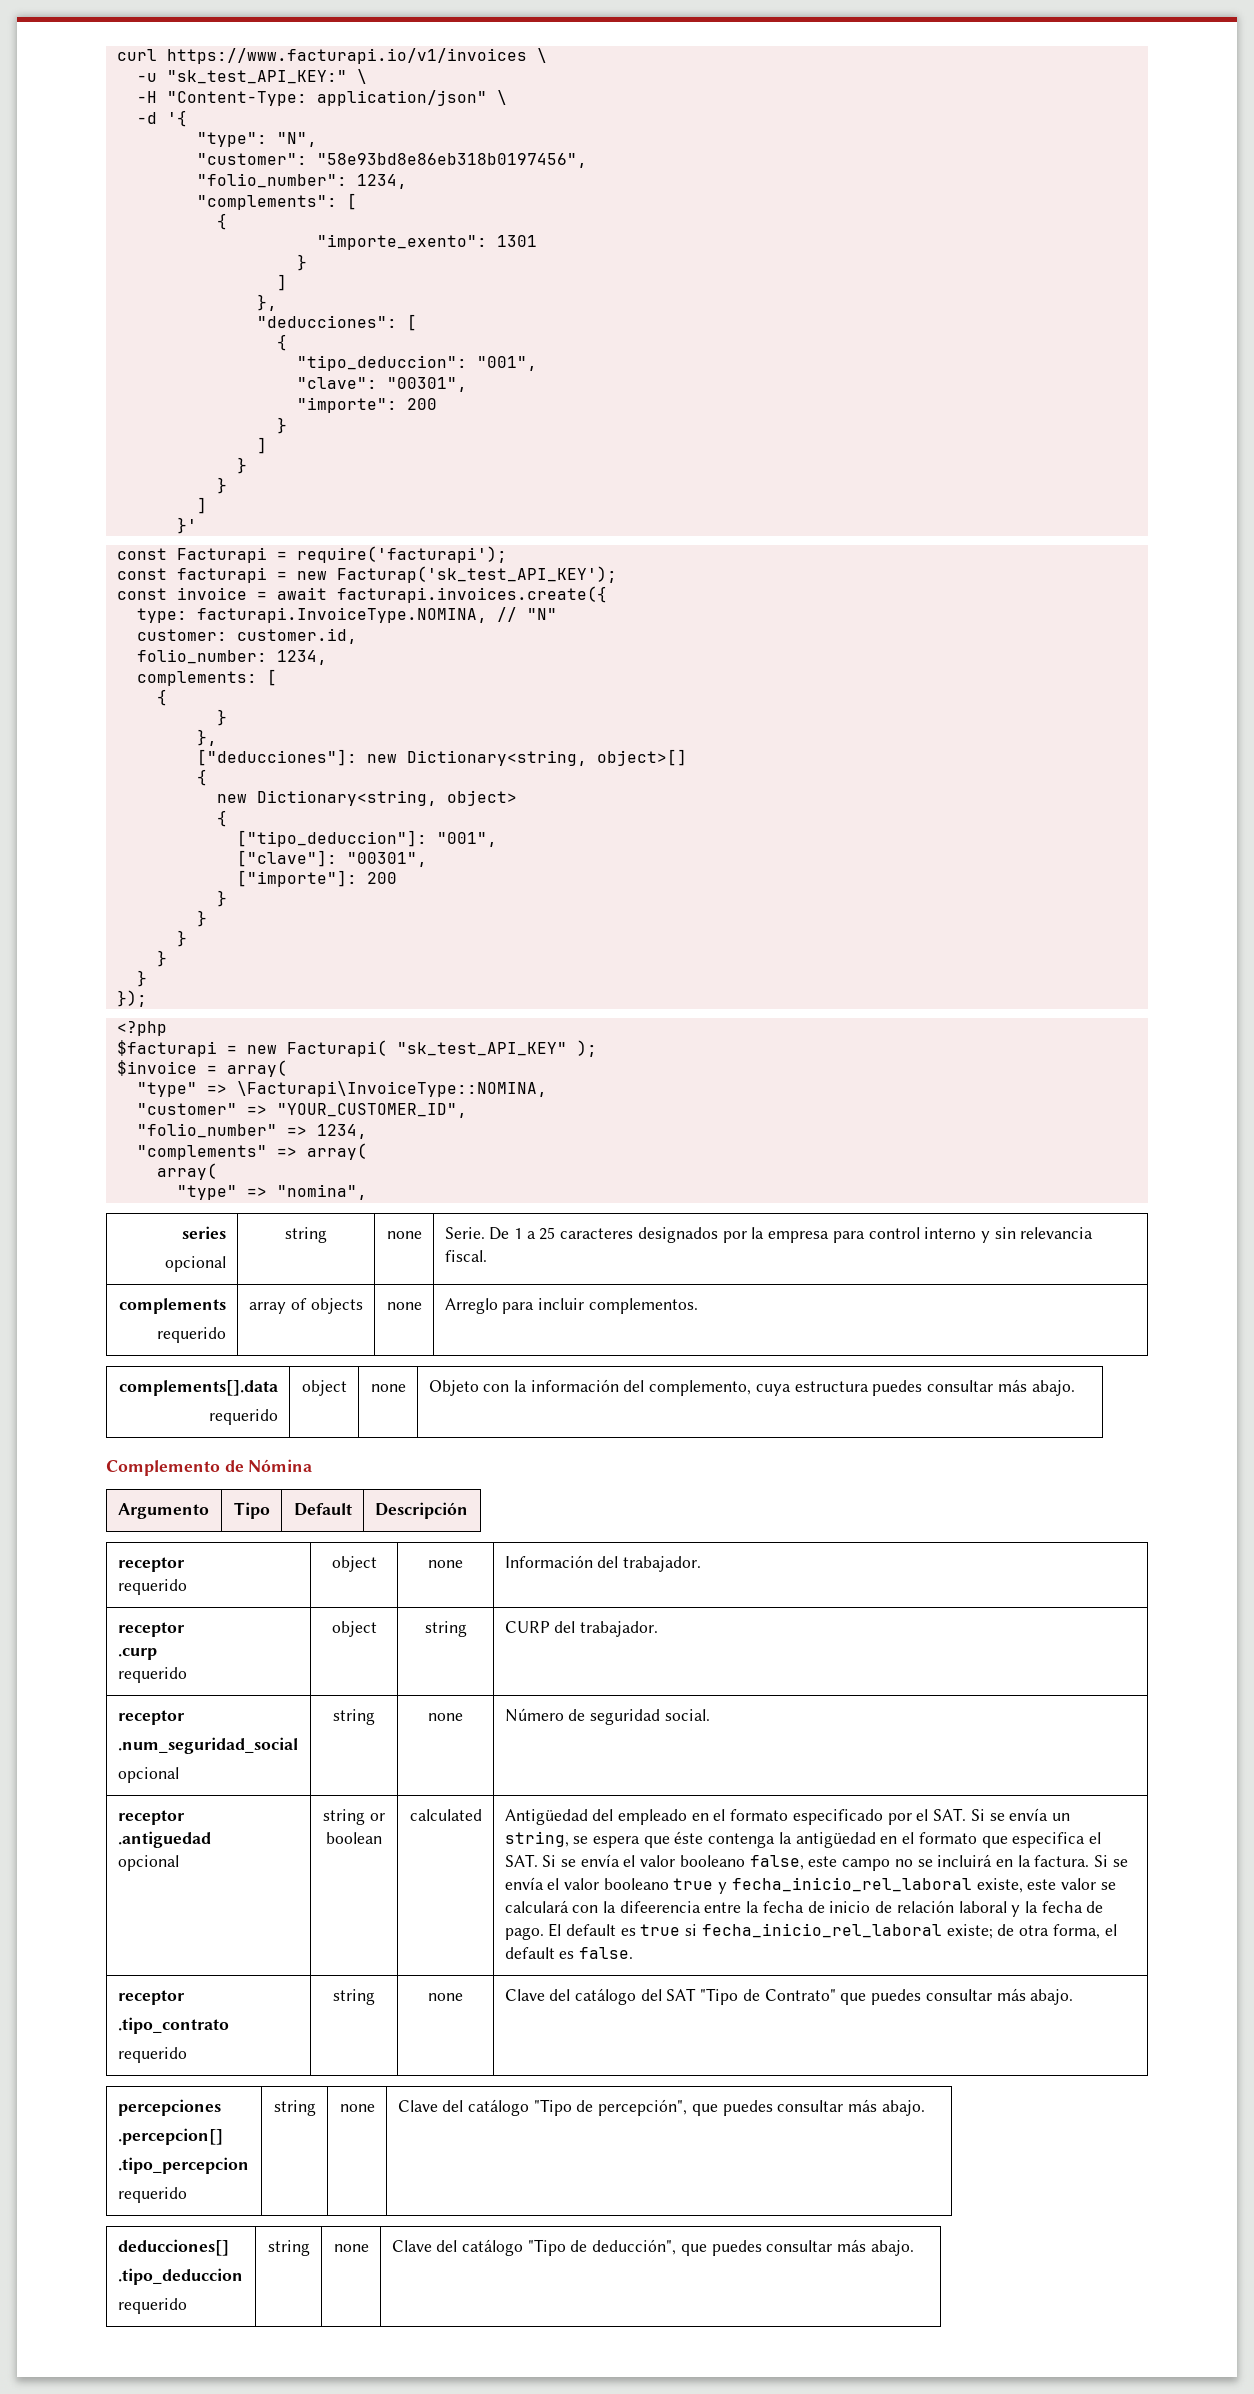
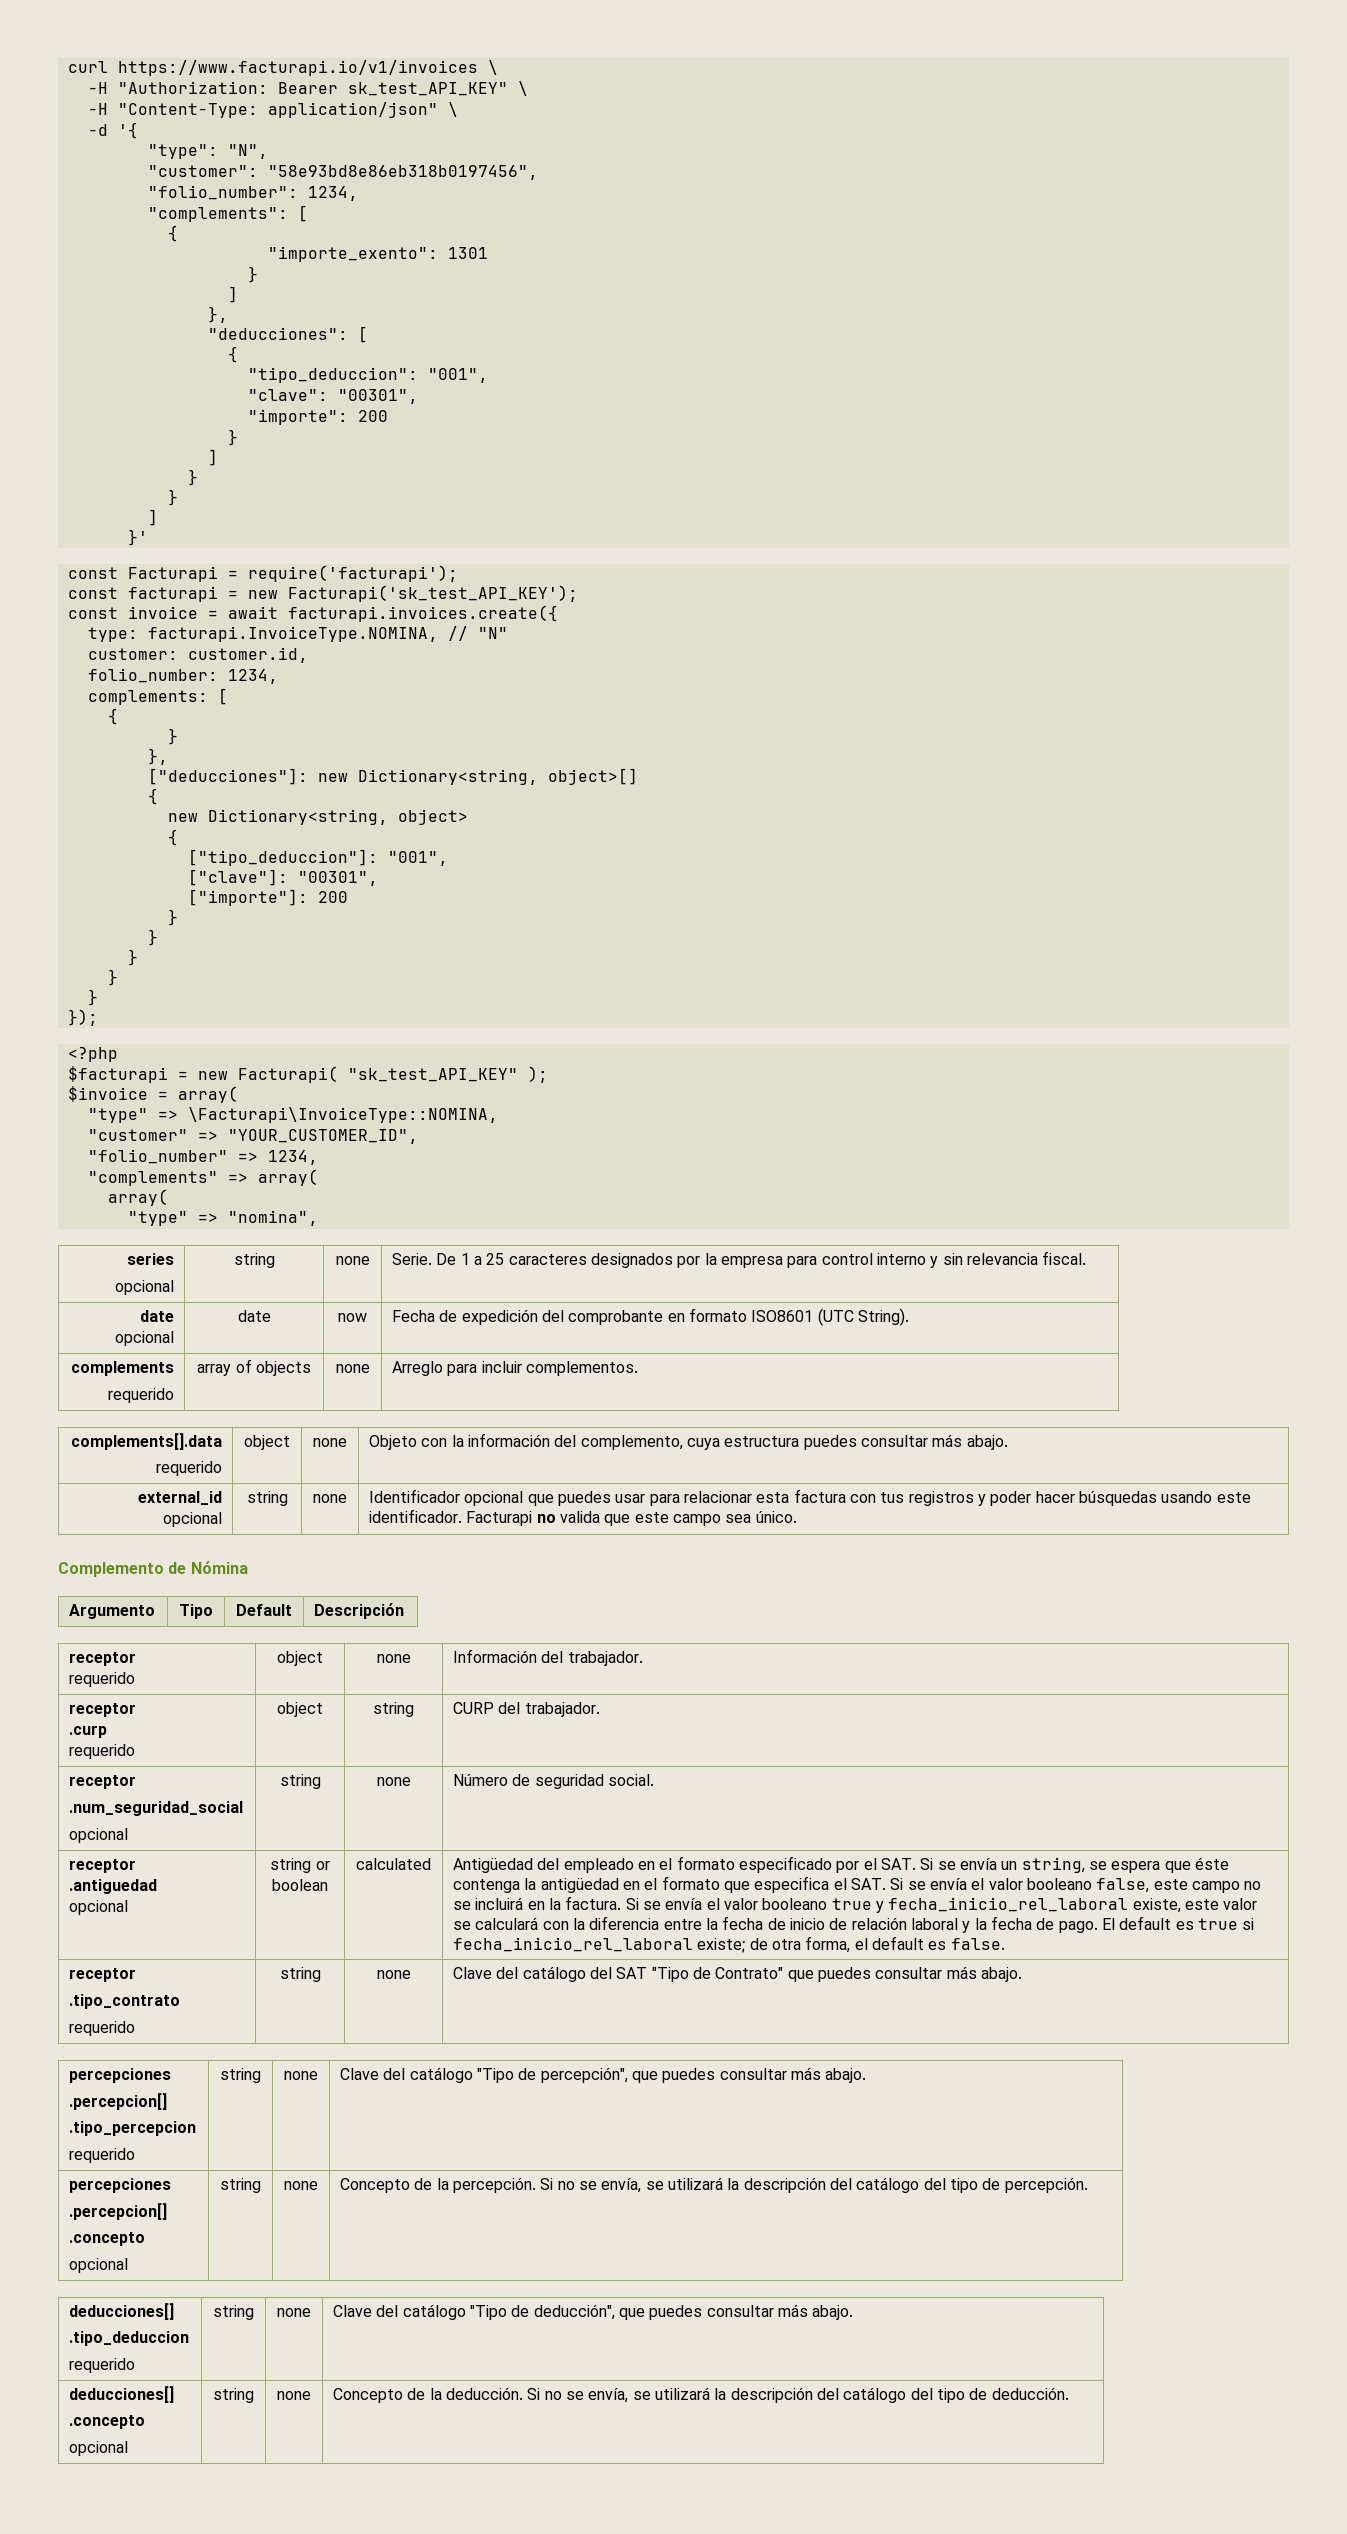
[136,70,347,84] -u "sk_test_API_KEY:" -> [87,81,508,96] -H "Authorization: Bearer sk_test_API_KEY"
[336,566,617,583] Facturap('sk_test_API_KEY'); -> [287,585,578,602] Facturapi('sk_test_API_KEY');
(487, 1256) none -> [139,1310,174,1322] [114,1331,174,1346] [237,1310,271,1322] [338,1313,367,1322] [392,1308,910,1326] // date // opcional | date | now | Fecha de expedición del comprobante en formato ISO8601 (UTC String).
(1075, 1388) none -> [137,1491,222,1505] [162,1512,222,1527] [246,1491,288,1506] [313,1494,347,1503] [369,1489,1251,1506] [369,1509,797,1526] // external_id // opcional | string | none | Identificador opcional que puedes usar para relacionar esta factura con tus registros y poder hacer búsquedas usando este identificador. Facturapi no valida que este campo sea único.
[619,1901,701,1913] difeerencia -> [589,1916,660,1930] diferencia
(925, 2108) none -> [69,2178,172,2193] [69,2203,168,2220] [69,2232,146,2246] [69,2258,129,2273] [220,2178,261,2193] [284,2181,318,2190] [340,2177,1088,2193] // percepciones // .percepcion[] // .concepto // opcional | string | none | Concepto de la percepción. Si no se envía, se utilizará la descripción del catálogo del tipo de percepción.
(914, 2248) none -> [69,2386,175,2403] [69,2415,146,2429] [69,2441,129,2456] [213,2388,254,2403] [277,2391,311,2400] [333,2387,1069,2403] // deducciones[] // .concepto // opcional | string | none | Concepto de la deducción. Si no se envía, se utilizará la descripción del catálogo del tipo de deducción.

